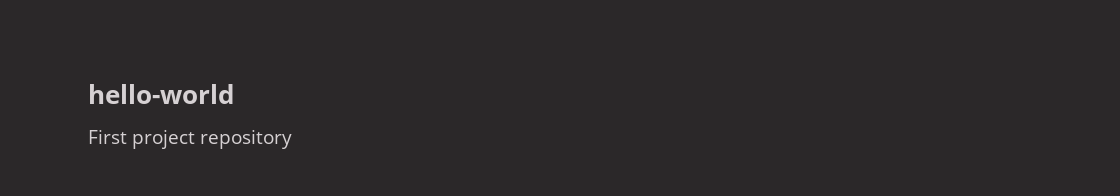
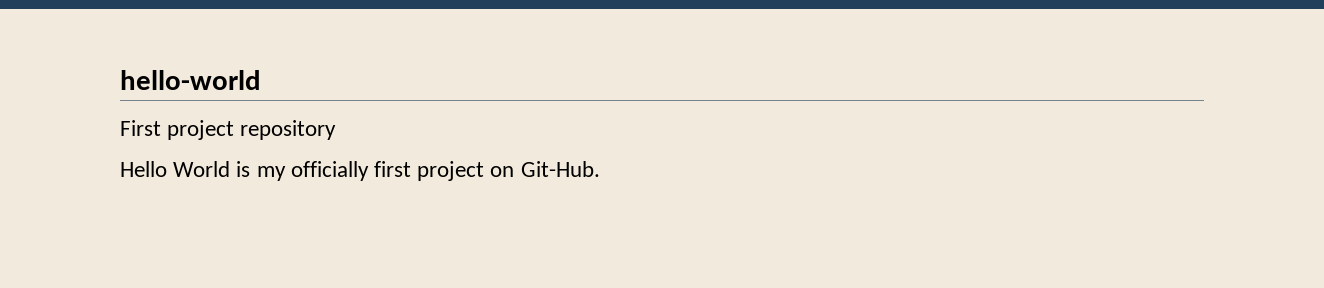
(292, 139) none -> [120,161,600,181] // Hello World is my officially first project on Git-Hub.

